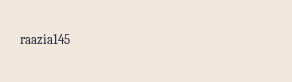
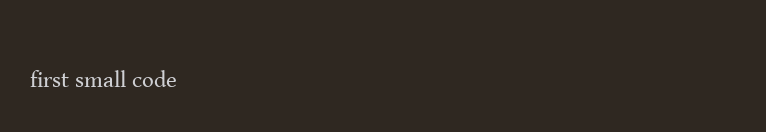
[20,34,70,45] raazia145 -> [30,70,178,87] first small code

